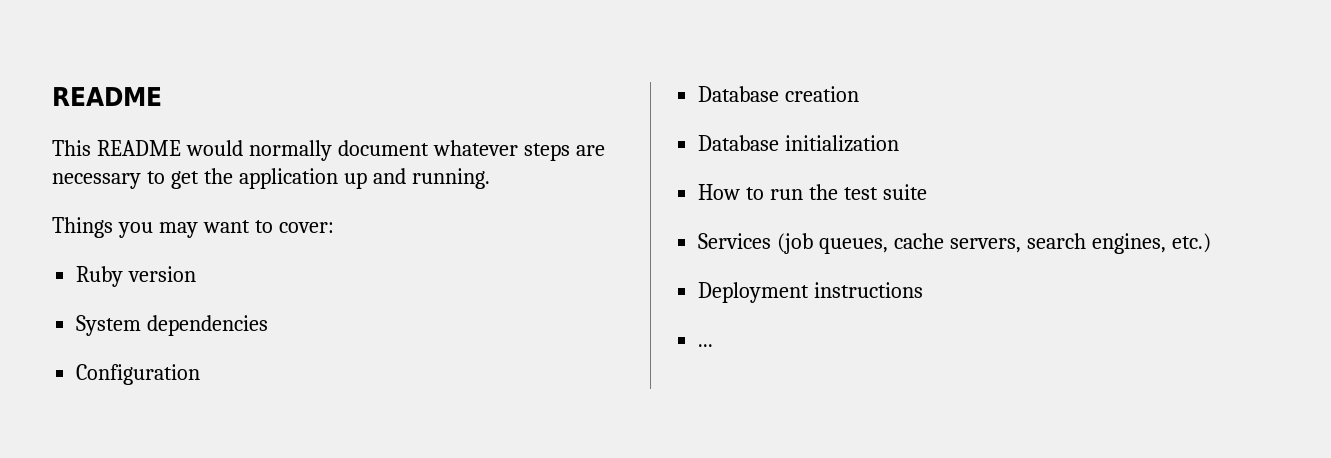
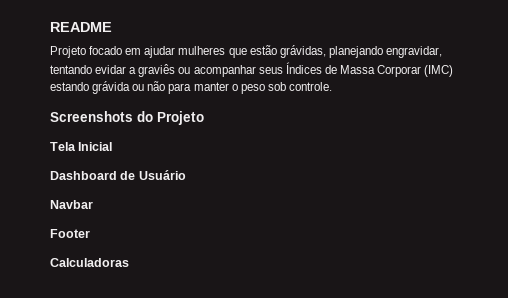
[52,140,605,161] [52,168,490,189] [52,217,334,238] [76,266,197,287] [76,315,269,336] [76,364,201,385] [698,86,860,102] [698,135,900,152] [698,184,927,200] [698,233,1211,254] [698,282,924,303] [698,344,714,347] This README would normally document whatever steps are necessary to get the application up and running. // Things you may want to cover: // Ruby version // System dependencies // Configuration // Database creation // Database initialization // How to run the test suite // Services (job queues, cache servers, search engines, etc.) // Deployment instructions // ... -> [50,45,442,58] [50,62,454,77] [50,81,332,94] [50,111,204,125] [50,142,113,151] [50,170,186,180] [50,200,93,209] [50,229,90,238] [50,258,129,267] Projeto focado em ajudar mulheres que estão grávidas, planejando engravidar, tentando evidar a graviês ou acompanhar seus Índices de Massa Corporar (IMC) estando grávida ou não para manter o peso sob controle. // Screenshots do Projeto // Tela Inicial // Dashboard de Usuário // Navbar // Footer // Calculadoras

